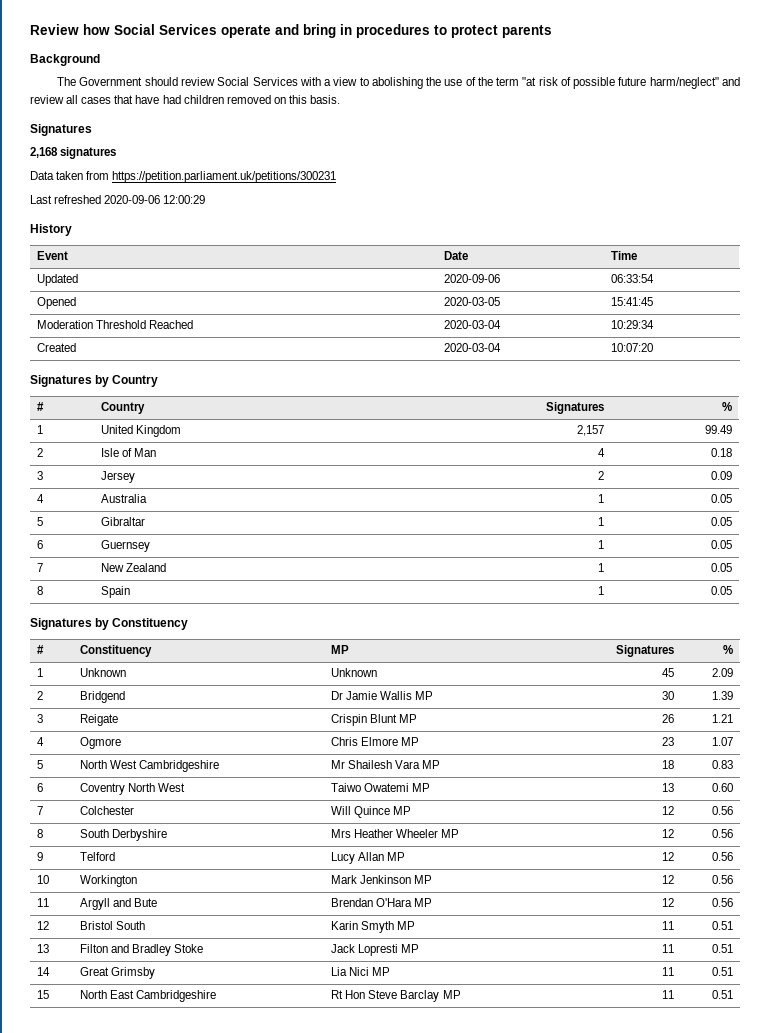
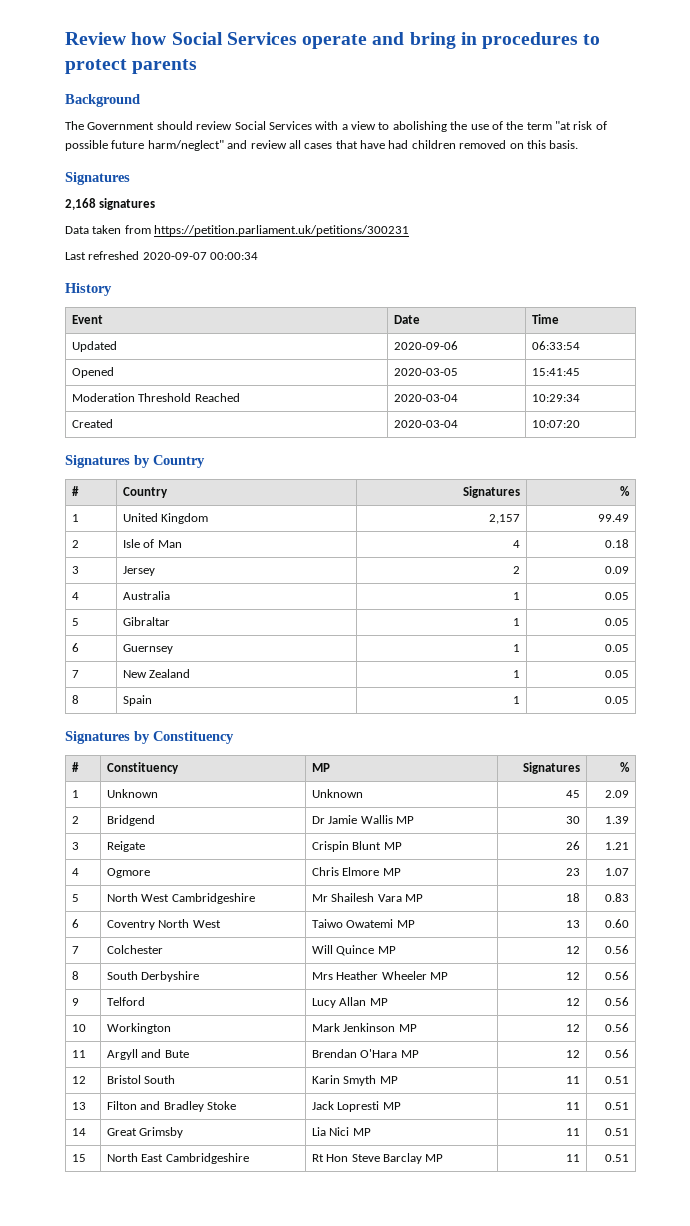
[104,195,206,204] 2020-09-06 12:00:29 -> [142,252,259,260] 2020-09-07 00:00:34

